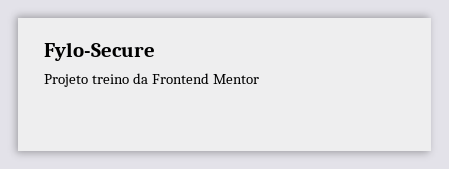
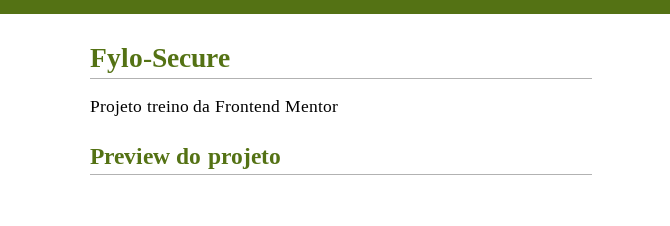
(259, 79) none -> [90,148,281,169] // Preview do projeto

